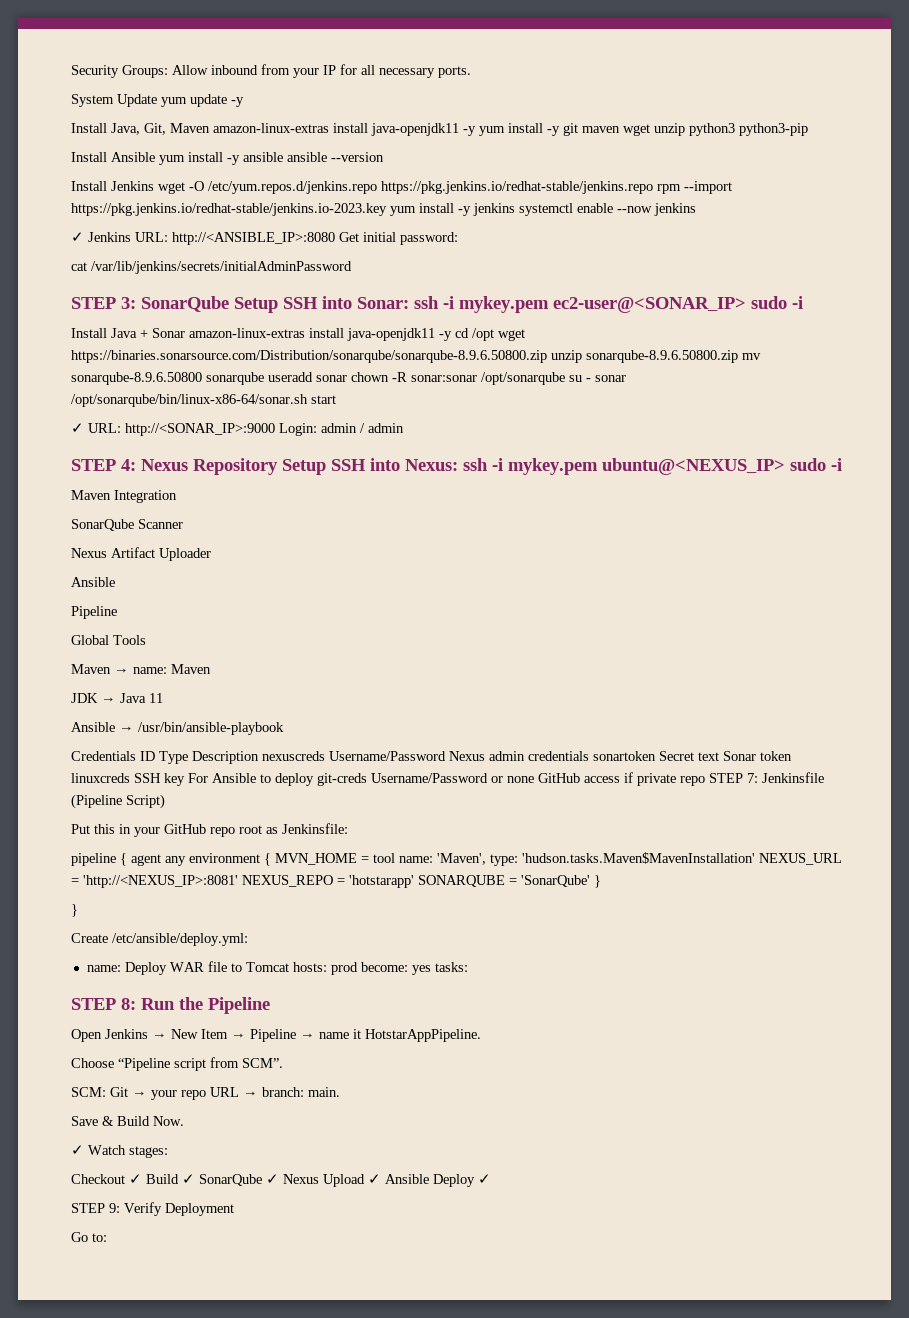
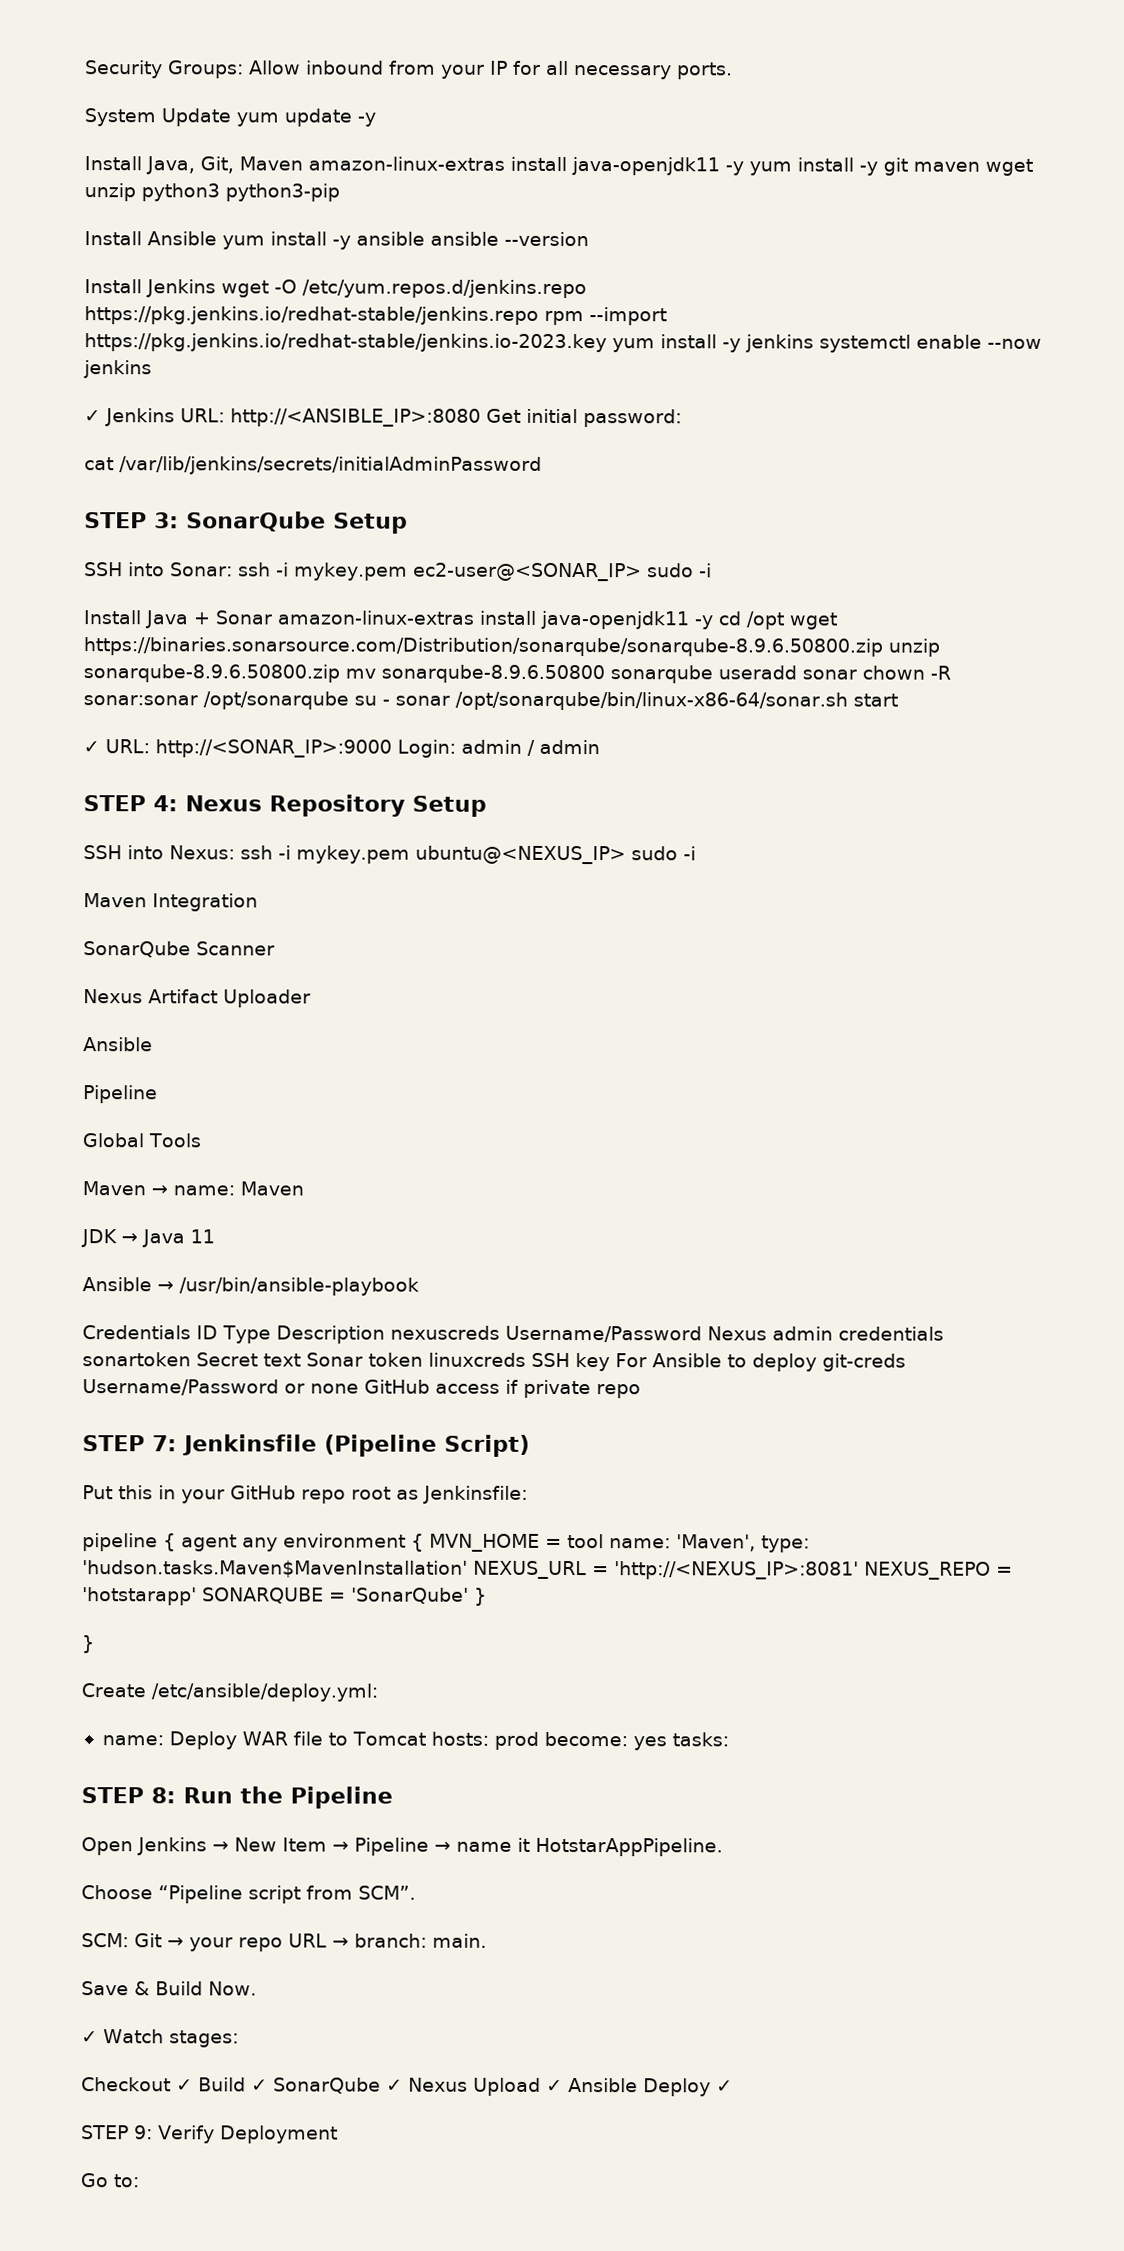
(278, 305) none -> (408, 523) //
(326, 467) none -> (487, 806) //
(705, 781) none -> (641, 1391) //

